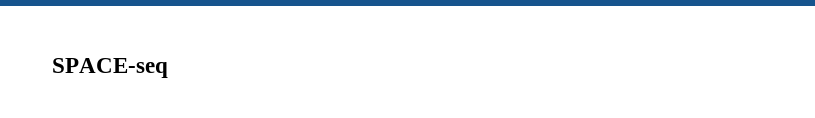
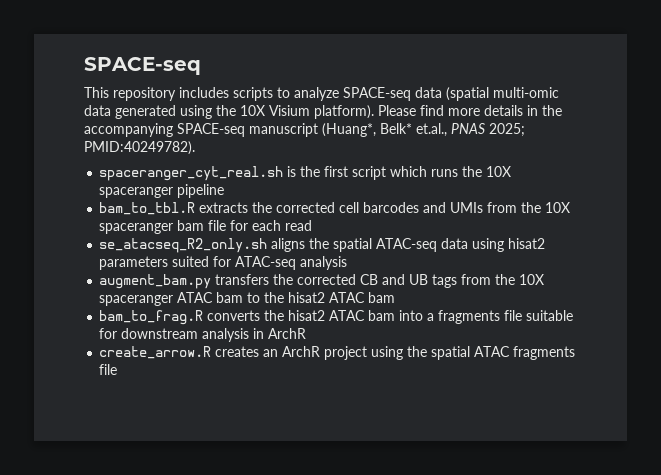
[52,58,168,78] SPACE-seq -> [84,57,201,75] [84,87,559,101] [84,105,562,119] [84,123,525,137] [84,141,195,155] [99,166,512,181] [99,184,225,198] [99,202,571,215] [99,220,313,234] [99,238,546,253] [99,256,348,270] [99,274,545,289] [99,292,396,306] [99,310,574,325] [99,328,307,342] [99,346,576,360] [99,364,118,375] SPACE-seq // This repository includes scripts to analyze SPACE-seq data (spatial multi-omic data generated using the 10X Visium platform). Please find more details in the accompanying SPACE-seq manuscript (Huang*, Belk* et.al., PNAS 2025; PMID:40249782). // spaceranger_cyt_real.sh is the first script which runs the 10X spaceranger pipeline // bam_to_tbl.R extracts the corrected cell barcodes and UMIs from the 10X spaceranger bam file for each read // se_atacseq_R2_only.sh aligns the spatial ATAC-seq data using hisat2 parameters suited for ATAC-seq analysis // augment_bam.py transfers the corrected CB and UB tags from the 10X spaceranger ATAC bam to the hisat2 ATAC bam // bam_to_frag.R converts the hisat2 ATAC bam into a fragments file suitable for downstream analysis in ArchR // create_arrow.R creates an ArchR project using the spatial ATAC fragments file

